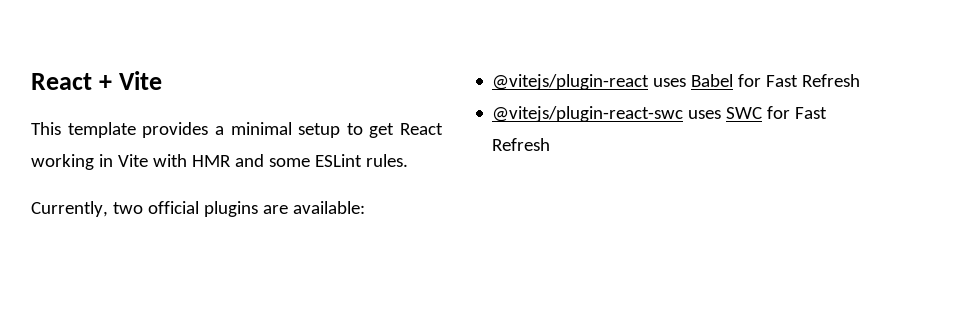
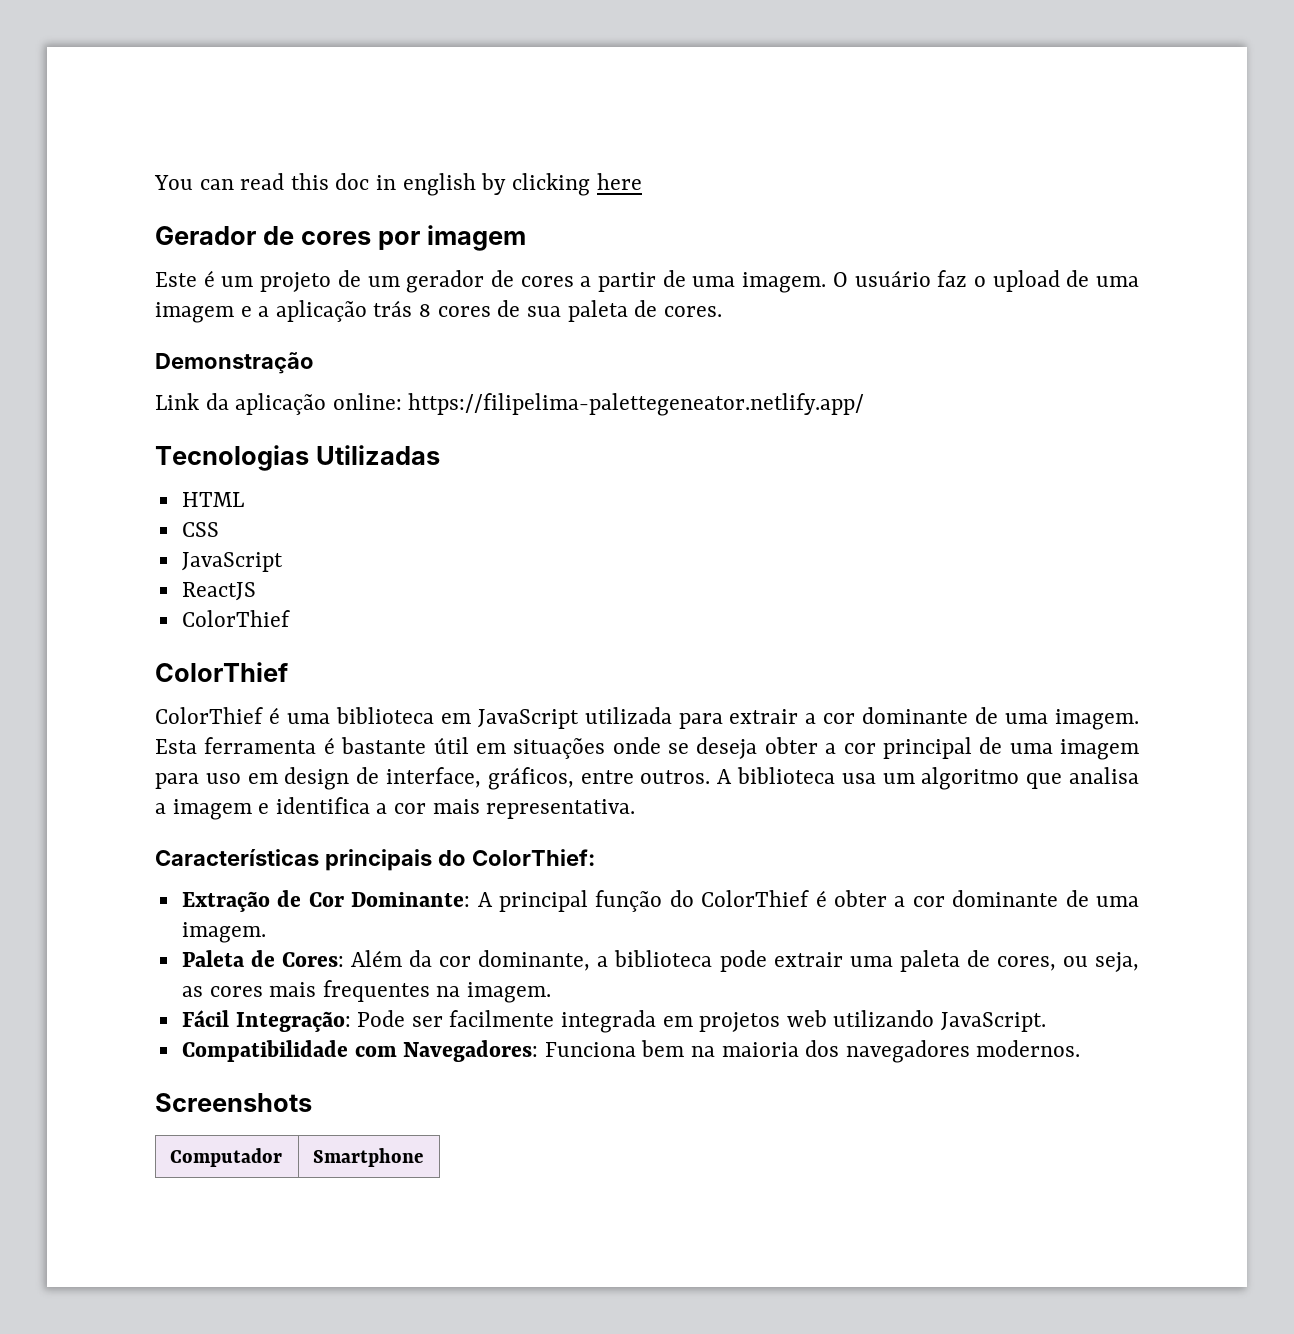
[31,71,163,90] [31,122,443,138] [31,154,408,170] [31,201,365,217] [492,74,861,90] [492,106,828,122] [492,138,551,151] React + Vite // This template provides a minimal setup to get React working in Vite with HMR and some ESLint rules. // Currently, two official plugins are available: // @vitejs/plugin-react uses Babel for Fast Refresh // @vitejs/plugin-react-swc uses SWC for Fast Refresh -> [154,173,642,196] [155,225,526,251] [155,270,1140,293] [155,300,722,323] [155,352,314,374] [155,393,865,416] [155,445,440,471] [181,492,244,507] [181,522,219,537] [181,552,283,572] [181,582,256,601] [181,610,290,627] [155,662,288,682] [155,707,1140,730] [155,737,1139,760] [155,767,1139,790] [155,797,636,820] [155,849,595,871] [181,890,1139,912] [181,922,266,943] [181,950,1139,972] [181,980,552,1003] [181,1010,1047,1033] [181,1040,1081,1063] [155,1093,312,1112] [170,1148,283,1167] [313,1148,424,1167] You can read this doc in english by clicking here // Gerador de cores por imagem // Este é um projeto de um gerador de cores a partir de uma imagem. O usuário faz o upload de uma imagem e a aplicação trás 8 cores de sua paleta de cores. // Demonstração // Link da aplicação online: https://filipelima-palettegeneator.netlify.app/ // Tecnologias Utilizadas // HTML // CSS // JavaScript // ReactJS // ColorThief // ColorThief // ColorThief é uma biblioteca em JavaScript utilizada para extrair a cor dominante de uma imagem. Esta ferramenta é bastante útil em situações onde se deseja obter a cor principal de uma imagem para uso em design de interface, gráficos, entre outros. A biblioteca usa um algoritmo que analisa a imagem e identifica a cor mais representativa. // Características principais do ColorThief: // Extração de Cor Dominante: A principal função do ColorThief é obter a cor dominante de uma imagem. // Paleta de Cores: Além da cor dominante, a biblioteca pode extrair uma paleta de cores, ou seja, as cores mais frequentes na imagem. // Fácil Integração: Pode ser facilmente integrada em projetos web utilizando JavaScript. // Compatibilidade com Navegadores: Funciona bem na maioria dos navegadores modernos. // Screenshots // Computador | Smartphone

